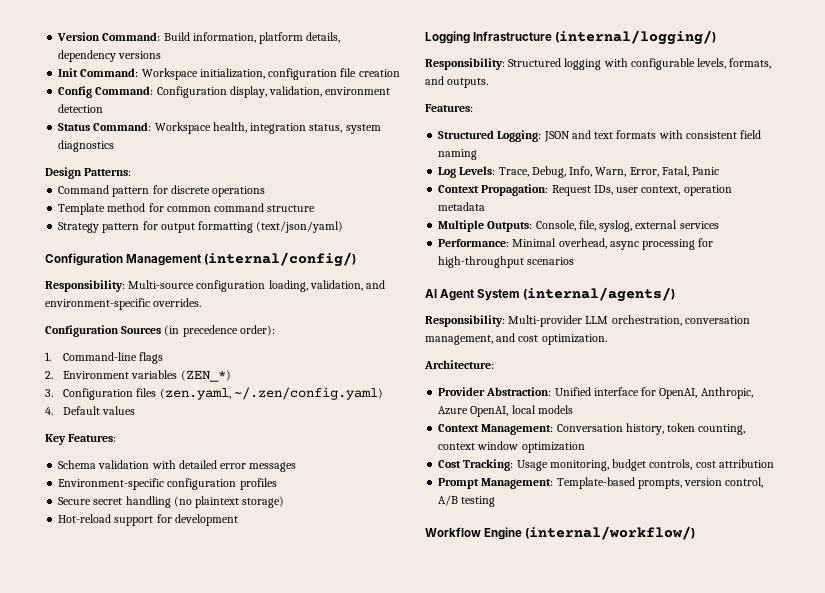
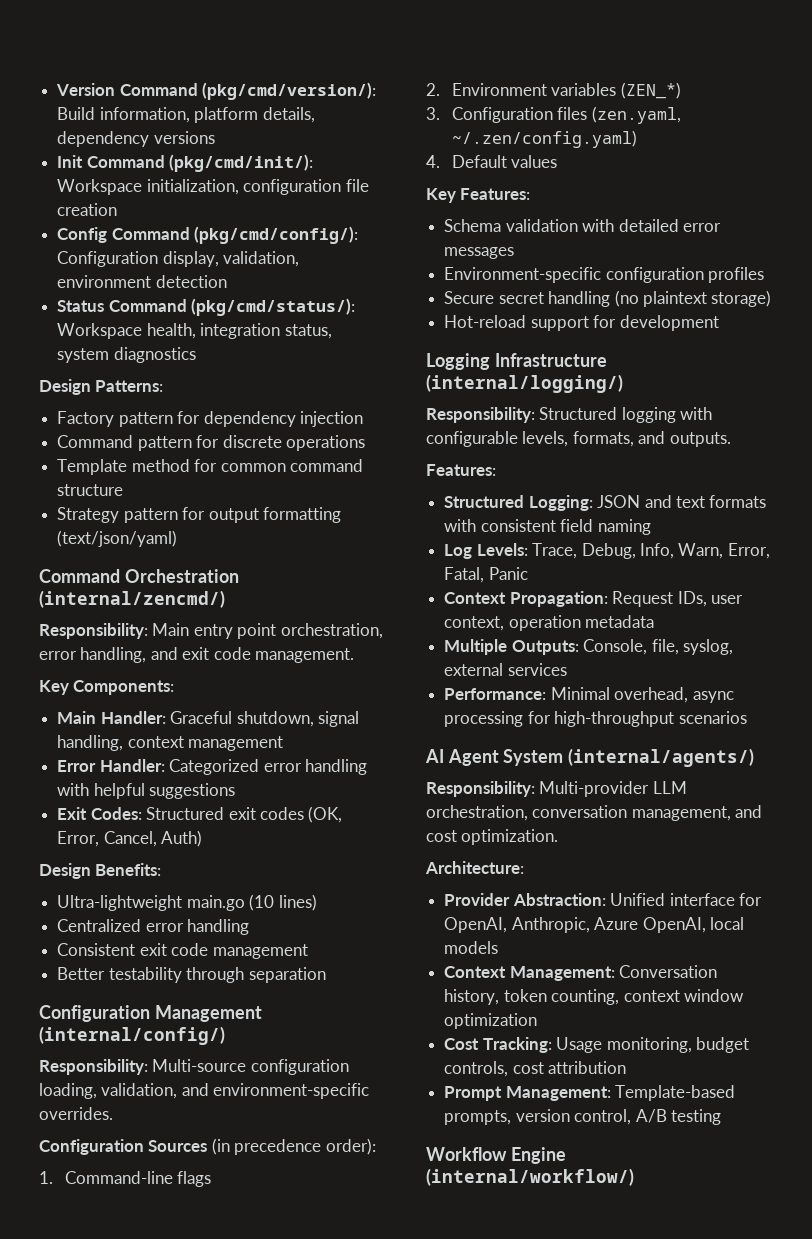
[102,32,161,41] Command: -> [119,82,377,100] Command (pkg/cmd/version/):
[80,68,139,77] Command: -> [86,154,314,172] Command (pkg/cmd/init/):
[95,86,154,95] Command: -> [111,226,359,244] Command (pkg/cmd/config/):
[93,122,152,131] Command: -> [108,298,356,316] Command (pkg/cmd/status/):
(132, 172) none -> [57,411,363,427] // Factory pattern for dependency injection
(344, 227) none -> [39,569,239,583] [39,590,225,608] [39,623,383,639] [39,647,355,663] [39,680,175,695] [57,711,359,727] [57,735,284,751] [57,759,367,775] [57,783,236,799] [57,806,343,823] [57,830,203,847] [39,863,162,879] [57,894,317,911] [57,919,250,935] [57,943,308,959] [57,967,326,983] // Command Orchestration (internal/zencmd/) // Responsibility: Main entry point orchestration, error handling, and exit code management. // Key Components: // Main Handler: Graceful shutdown, signal handling, context management // Error Handler: Categorized error handling with helpful suggestions // Exit Codes: Structured exit codes (OK, Error, Cancel, Auth) // Design Benefits: // Ultra-lightweight main.go (10 lines) // Centralized error handling // Consistent exit code management // Better testability through separation

